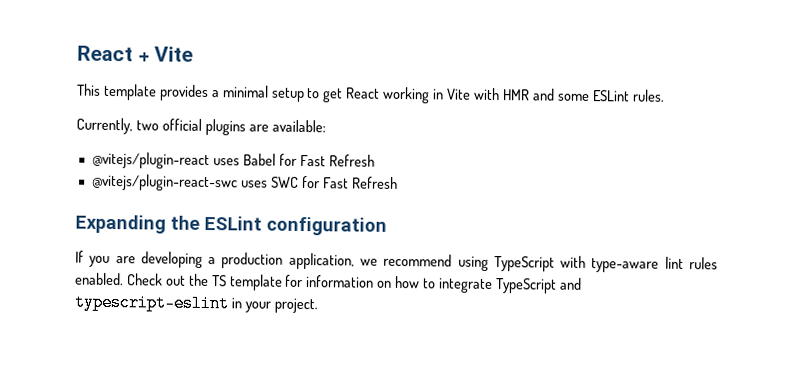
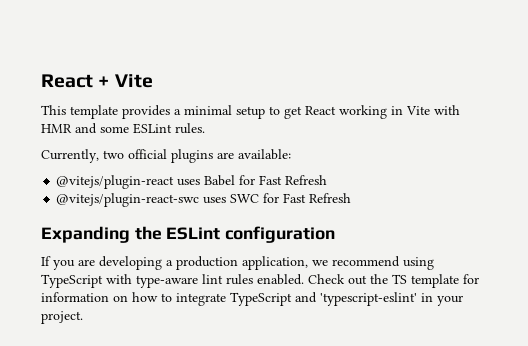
[74,293,229,313] typescript-eslint -> [320,292,417,306] 'typescript-eslint'

